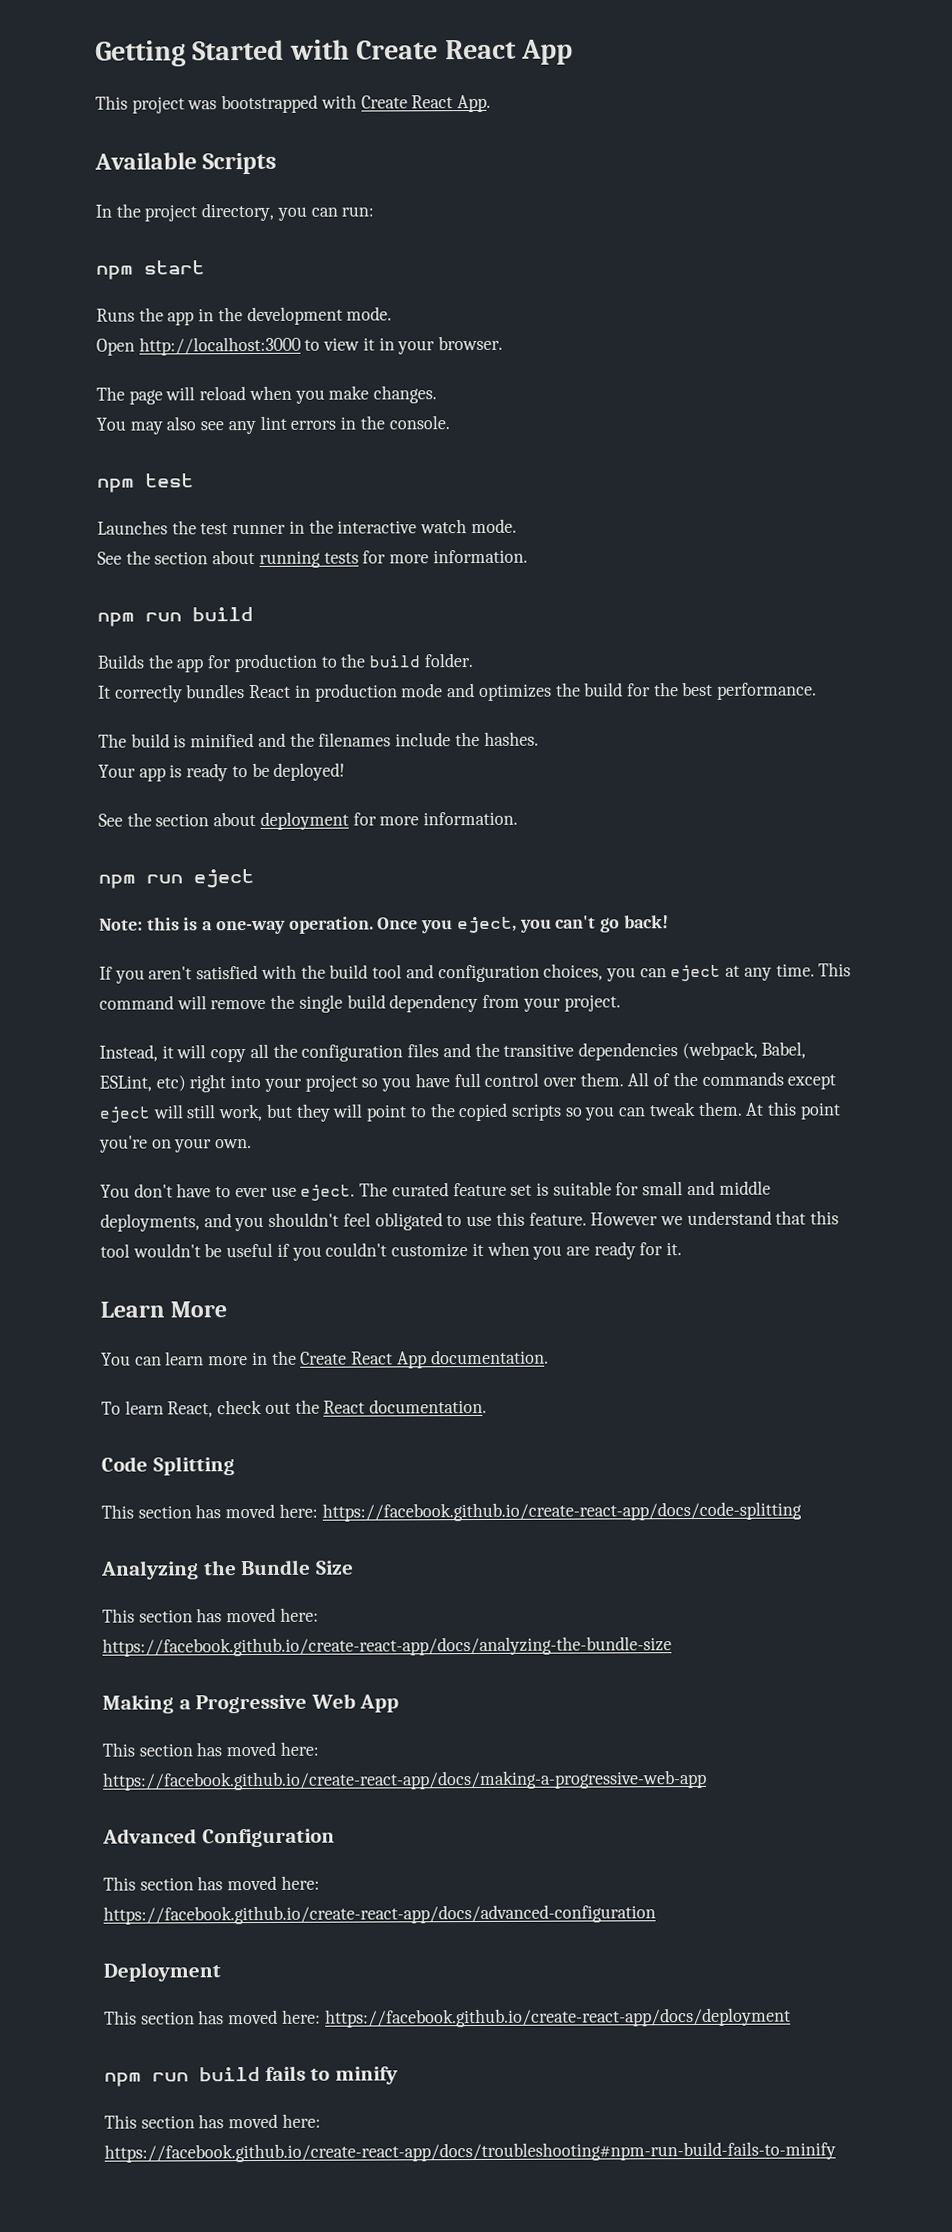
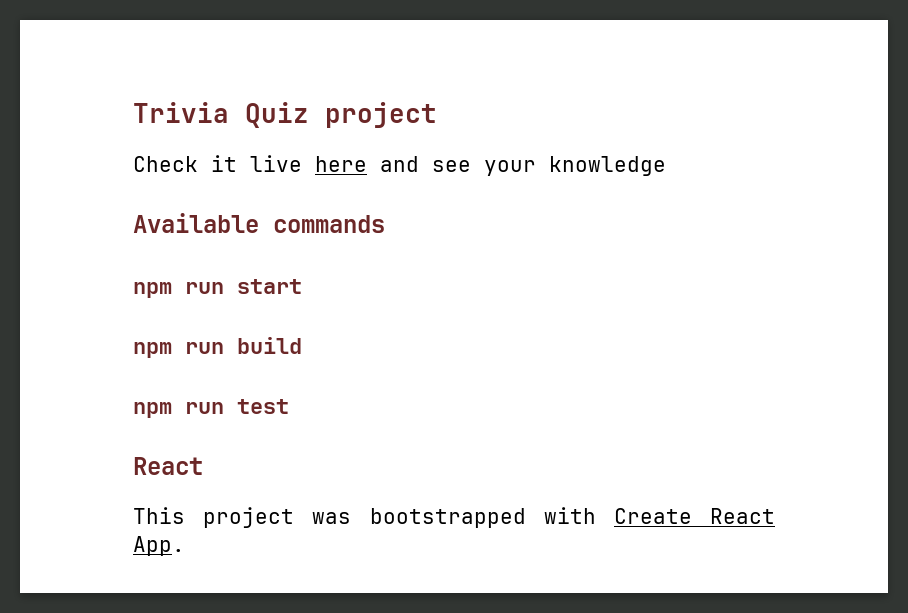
[95,39,574,67] Getting Started with Create React App -> [133,102,437,128] [133,155,666,176] [133,213,385,233] [133,279,302,298] [133,337,302,358] [133,399,289,418] [133,457,203,475] Trivia Quiz project // Check it live here and see your knowledge // Available commands // npm run start // npm run build // npm run test // React
[94,152,278,175] [95,202,375,222] [96,260,205,280] [96,306,393,326] [96,335,504,356] [96,385,438,405] [96,415,450,435] [97,473,194,493] [97,518,517,535] [97,549,528,568] [97,607,253,627] [97,653,473,673] [98,681,818,703] [98,731,539,748] [98,762,346,782] [98,811,519,830] [98,869,254,889] [99,915,669,935] [99,962,852,984] [99,993,621,1013] [99,1041,807,1063] [99,1071,837,1093] [99,1101,841,1123] [99,1135,253,1153] [100,1180,771,1201] [100,1210,840,1232] [100,1241,683,1261] [100,1301,228,1318] [101,1349,549,1369] [101,1398,488,1418] [101,1456,235,1476] [101,1501,802,1522] [101,1559,354,1580] [102,1607,319,1623] [102,1636,672,1657] [102,1693,400,1714] [102,1741,319,1757] [102,1769,707,1791] [102,1828,335,1848] [103,1875,320,1891] [103,1904,656,1925] [103,1962,221,1982] [104,2007,791,2028] [104,2065,398,2087] [104,2113,321,2129] [104,2141,836,2163] // Available Scripts // In the project directory, you can run: // npm start // Runs the app in the development mode. // Open http://localhost:3000 to view it in your browser. // The page will reload when you make changes. // You may also see any lint errors in the console. // npm test // Launches the test runner in the interactive watch mode. // See the section about running tests for more information. // npm run build // Builds the app for production to the build folder. // It correctly bundles React in production mode and optimizes the build for the best performance. // The build is minified and the filenames include the hashes. // Your app is ready to be deployed! // See the section about deployment for more information. // npm run eject // Note: this is a one-way operation. Once you eject, you can't go back! // If you aren't satisfied with the build tool and configuration choices, you can eject at any time. This command will remove the single build dependency from your project. // Instead, it will copy all the configuration files and the transitive dependencies (webpack, Babel, ESLint, etc) right into your project so you have full control over them. All of the commands except eject will still work, but they will point to the copied scripts so you can tweak them. At this point you're on your own. // You don't have to ever use eject. The curated feature set is suitable for small and middle deployments, and you shouldn't feel obligated to use this feature. However we understand that this tool wouldn't be useful if you couldn't customize it when you are ready for it. // Learn More // You can learn more in the Create React App documentation. // To learn React, check out the React documentation. // Code Splitting // This section has moved here: https://facebook.github.io/create-react-app/docs/code-splitting // Analyzing the Bundle Size // This section has moved here: https://facebook.github.io/create-react-app/docs/analyzing-the-bundle-size // Making a Progressive Web App // This section has moved here: https://facebook.github.io/create-react-app/docs/making-a-progressive-web-app // Advanced Configuration // This section has moved here: https://facebook.github.io/create-react-app/docs/advanced-configuration // Deployment // This section has moved here: https://facebook.github.io/create-react-app/docs/deployment // npm run build fails to minify // This section has moved here: https://facebook.github.io/create-react-app/docs/troubleshooting#npm-run-build-fails-to-minify -> (185, 546) none

